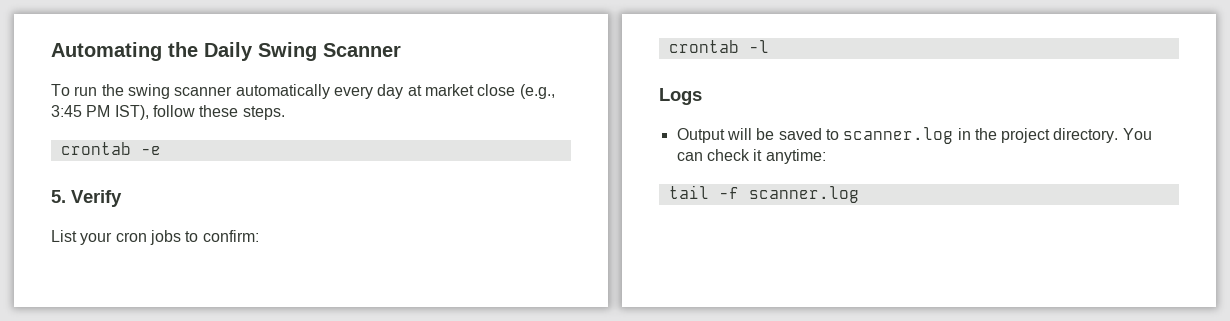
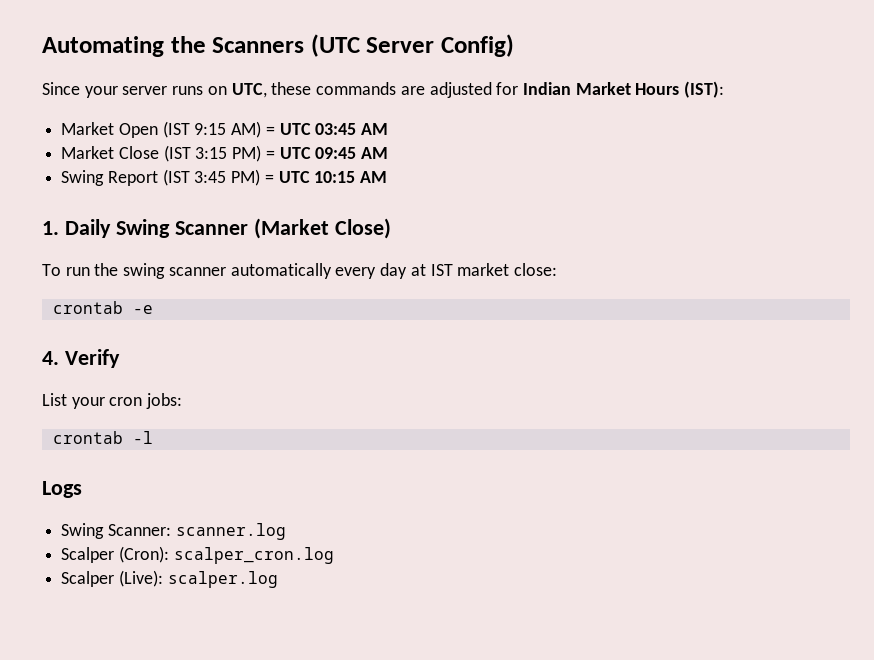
(198, 49) none -> [212,34,515,57] [42,81,725,98] [61,121,389,138] [61,145,389,162] [61,169,388,186] [42,221,59,235] Scanners (UTC Server Config) // Since your server runs on UTC, these commands are adjusted for Indian Market Hours (IST): // Market Open (IST 9:15 AM) = UTC 03:45 AM // Market Close (IST 3:15 PM) = UTC 09:45 AM // Swing Report (IST 3:45 PM) = UTC 10:15 AM // 1.
(401, 50) none -> [253,218,391,239] (Market Close)
[424,84,555,99] [51,105,285,120] market close (e.g., 3:45 PM IST), follow these steps. -> [430,263,557,276] IST market close:
[51,190,66,203] 5. -> [42,351,59,365] 4.
[149,230,259,245] jobs to confirm: -> [146,393,183,409] jobs:
[676,127,1152,144] [676,149,826,164] [668,185,859,203] Output will be saved to scanner.log in the project directory. You can check it anytime: // tail -f scanner.log -> [61,523,286,540] [61,546,334,564] [61,570,278,588] Swing Scanner: scanner.log // Scalper (Cron): scalper_cron.log // Scalper (Live): scalper.log

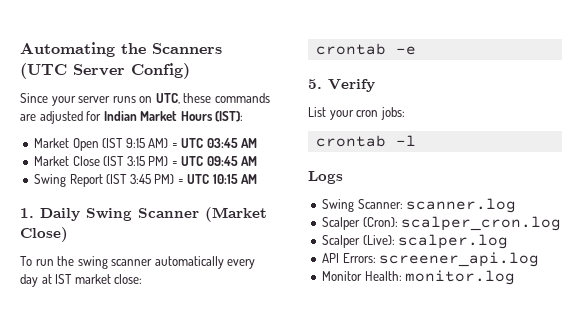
[42,351,59,365] 4. -> [308,79,322,89] 5.
(278, 579) none -> [322,252,540,267] [322,270,516,285] // API Errors: screener_api.log // Monitor Health: monitor.log

